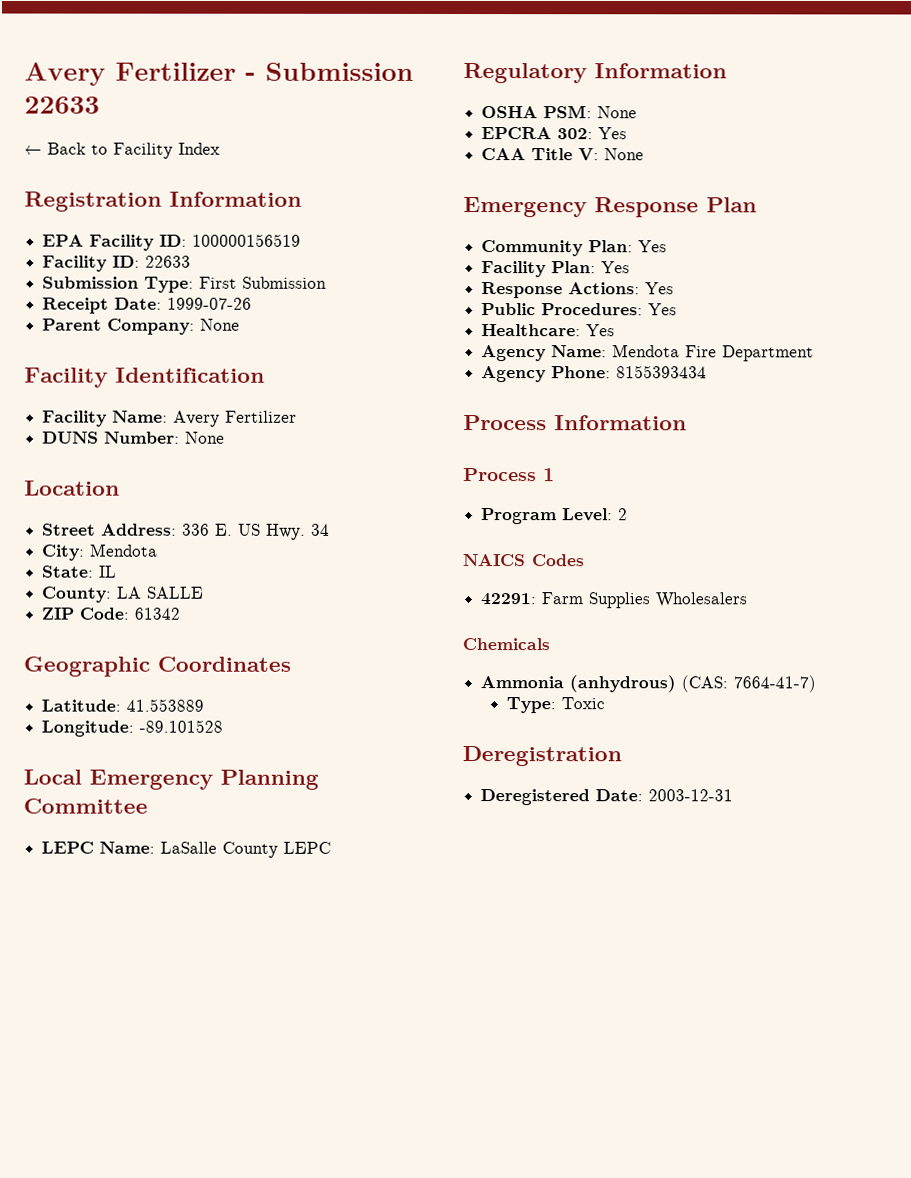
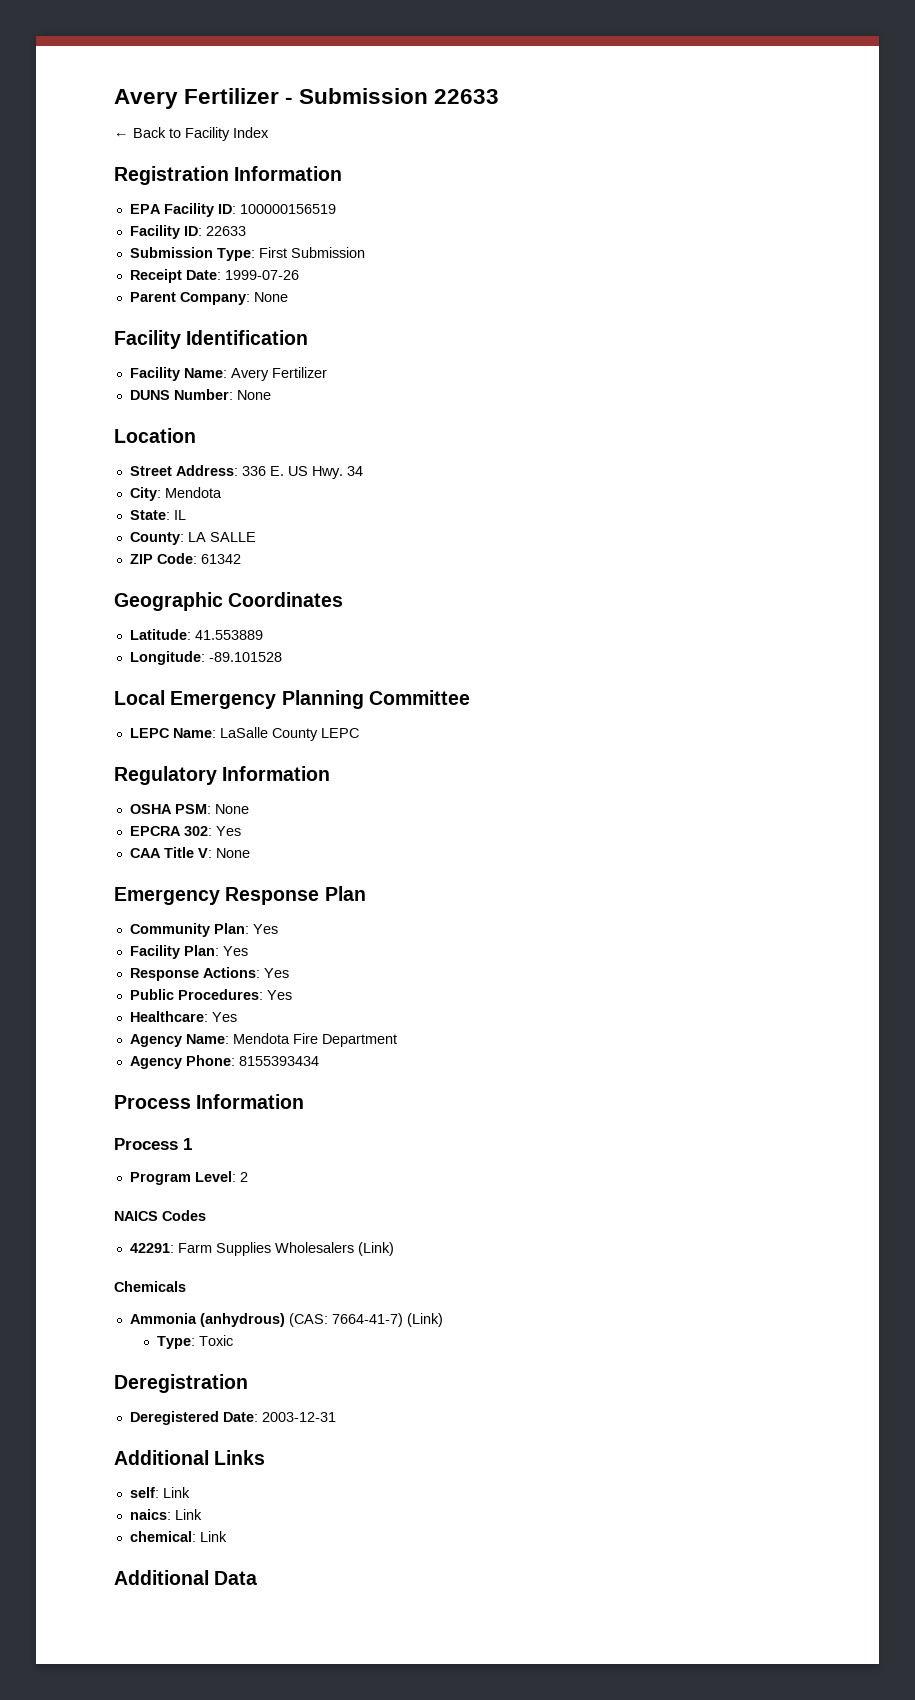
(748, 600) none -> [357,1242,394,1256] (Link)
(817, 684) none -> [406,1313,443,1327] (Link)
(734, 795) none -> [114,1450,266,1465] [129,1487,190,1498] [129,1509,202,1520] [129,1531,227,1542] [114,1570,258,1585] // Additional Links // self: Link // naics: Link // chemical: Link // Additional Data

